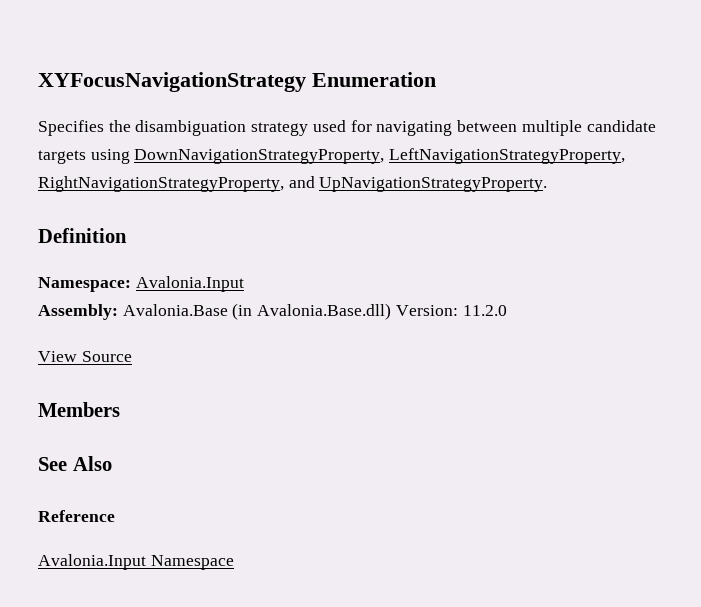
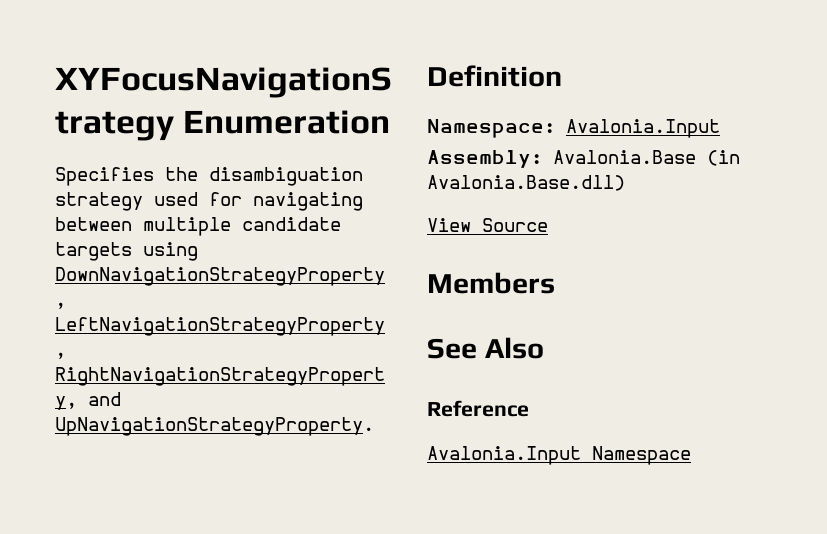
[395,305,507,316] Version: 11.2.0 -> (625, 183) none

